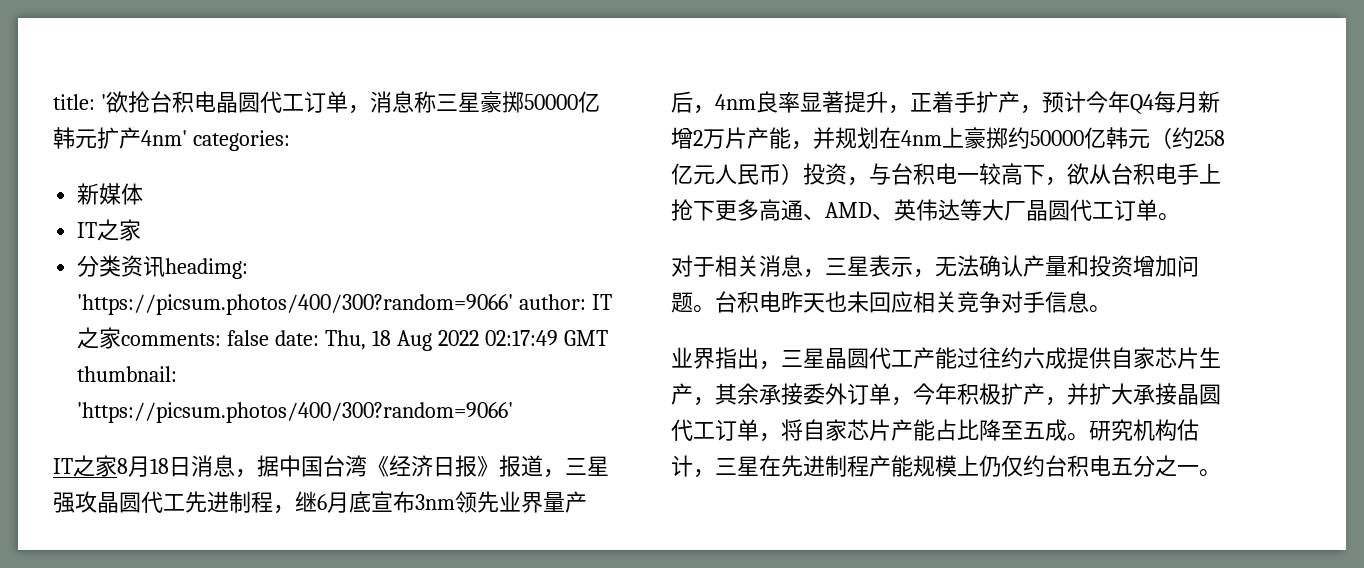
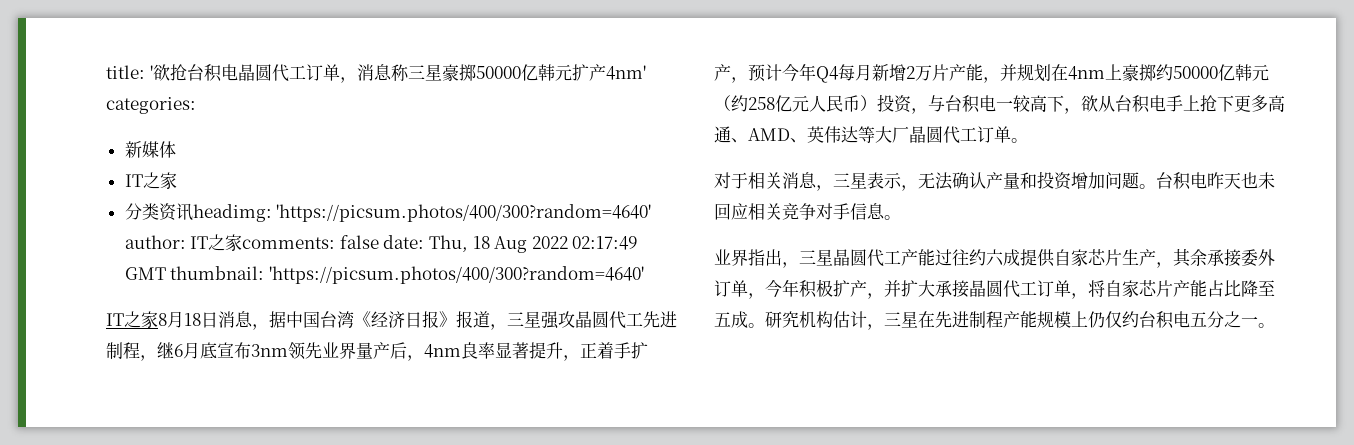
[77,294,514,315] 'https://picsum.photos/400/300?random=9066' -> [276,204,652,222] 'https://picsum.photos/400/300?random=4640'
[77,402,514,423] 'https://picsum.photos/400/300?random=9066' -> [268,266,644,284] 'https://picsum.photos/400/300?random=4640'

